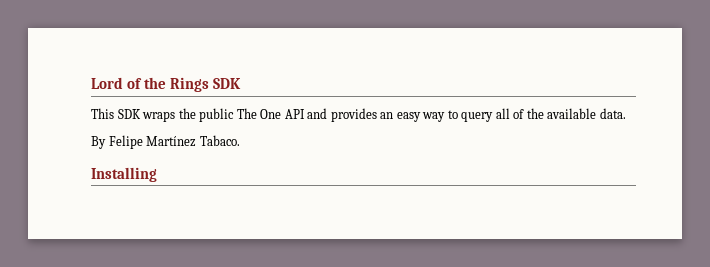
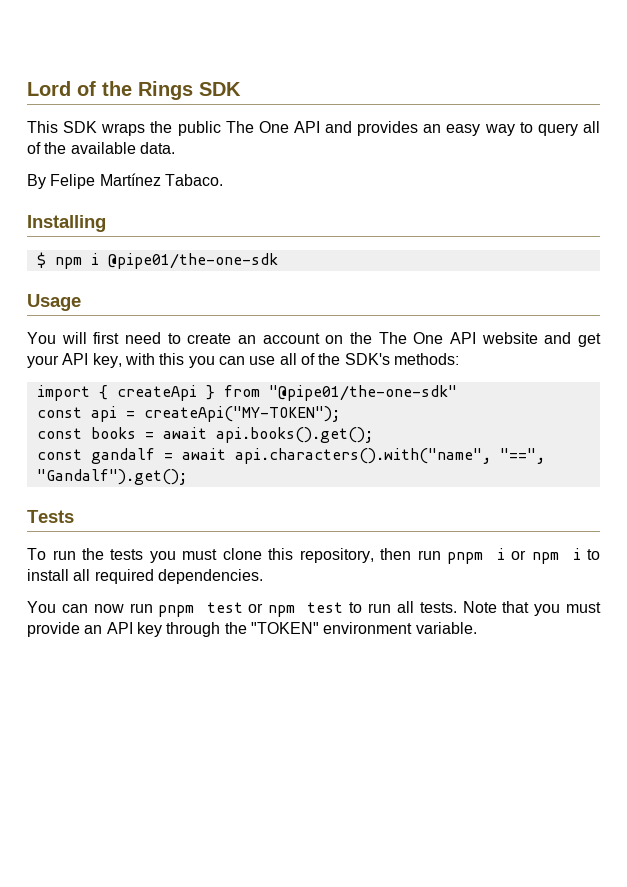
(157, 174) none -> [36,252,278,269] [27,294,81,311] [27,332,601,347] [27,353,459,368] [36,385,457,401] [36,406,340,422] [36,427,373,443] [36,448,545,464] [36,469,187,485] [27,510,74,523] [27,548,600,564] [27,569,263,584] [27,601,602,617] [27,622,477,637] // $ npm i @pipe01/the-one-sdk // Usage // You will first need to create an account on the The One API website and get your API key, with this you can use all of the SDK's methods: // import { createApi } from "@pipe01/the-one-sdk" // const api = createApi("MY-TOKEN"); // const books = await api.books().get(); // const gandalf = await api.characters().with("name", "==", "Gandalf").get(); // Tests // To run the tests you must clone this repository, then run pnpm i or npm i to install all required dependencies. // You can now run pnpm test or npm test to run all tests. Note that you must provide an API key through the "TOKEN" environment variable.

